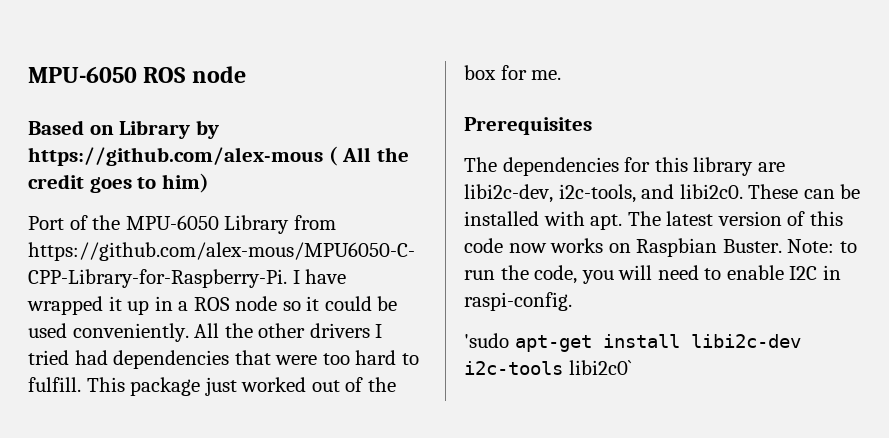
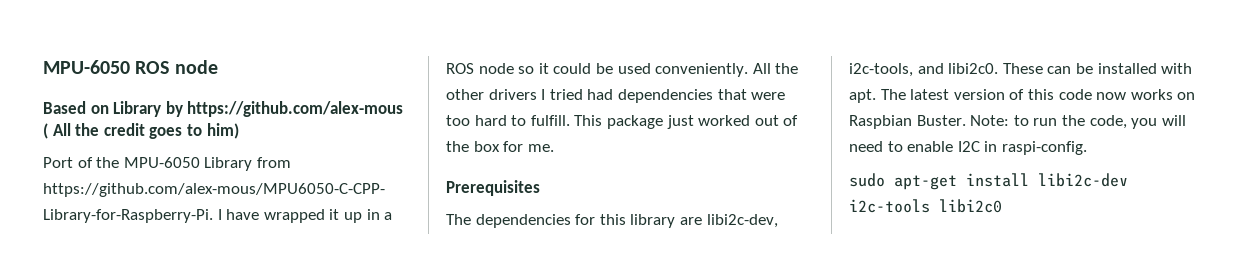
[464,333,509,348] 'sudo -> [849,173,885,187] sudo
[568,360,632,375] libi2c0` -> [939,199,1002,213] libi2c0

